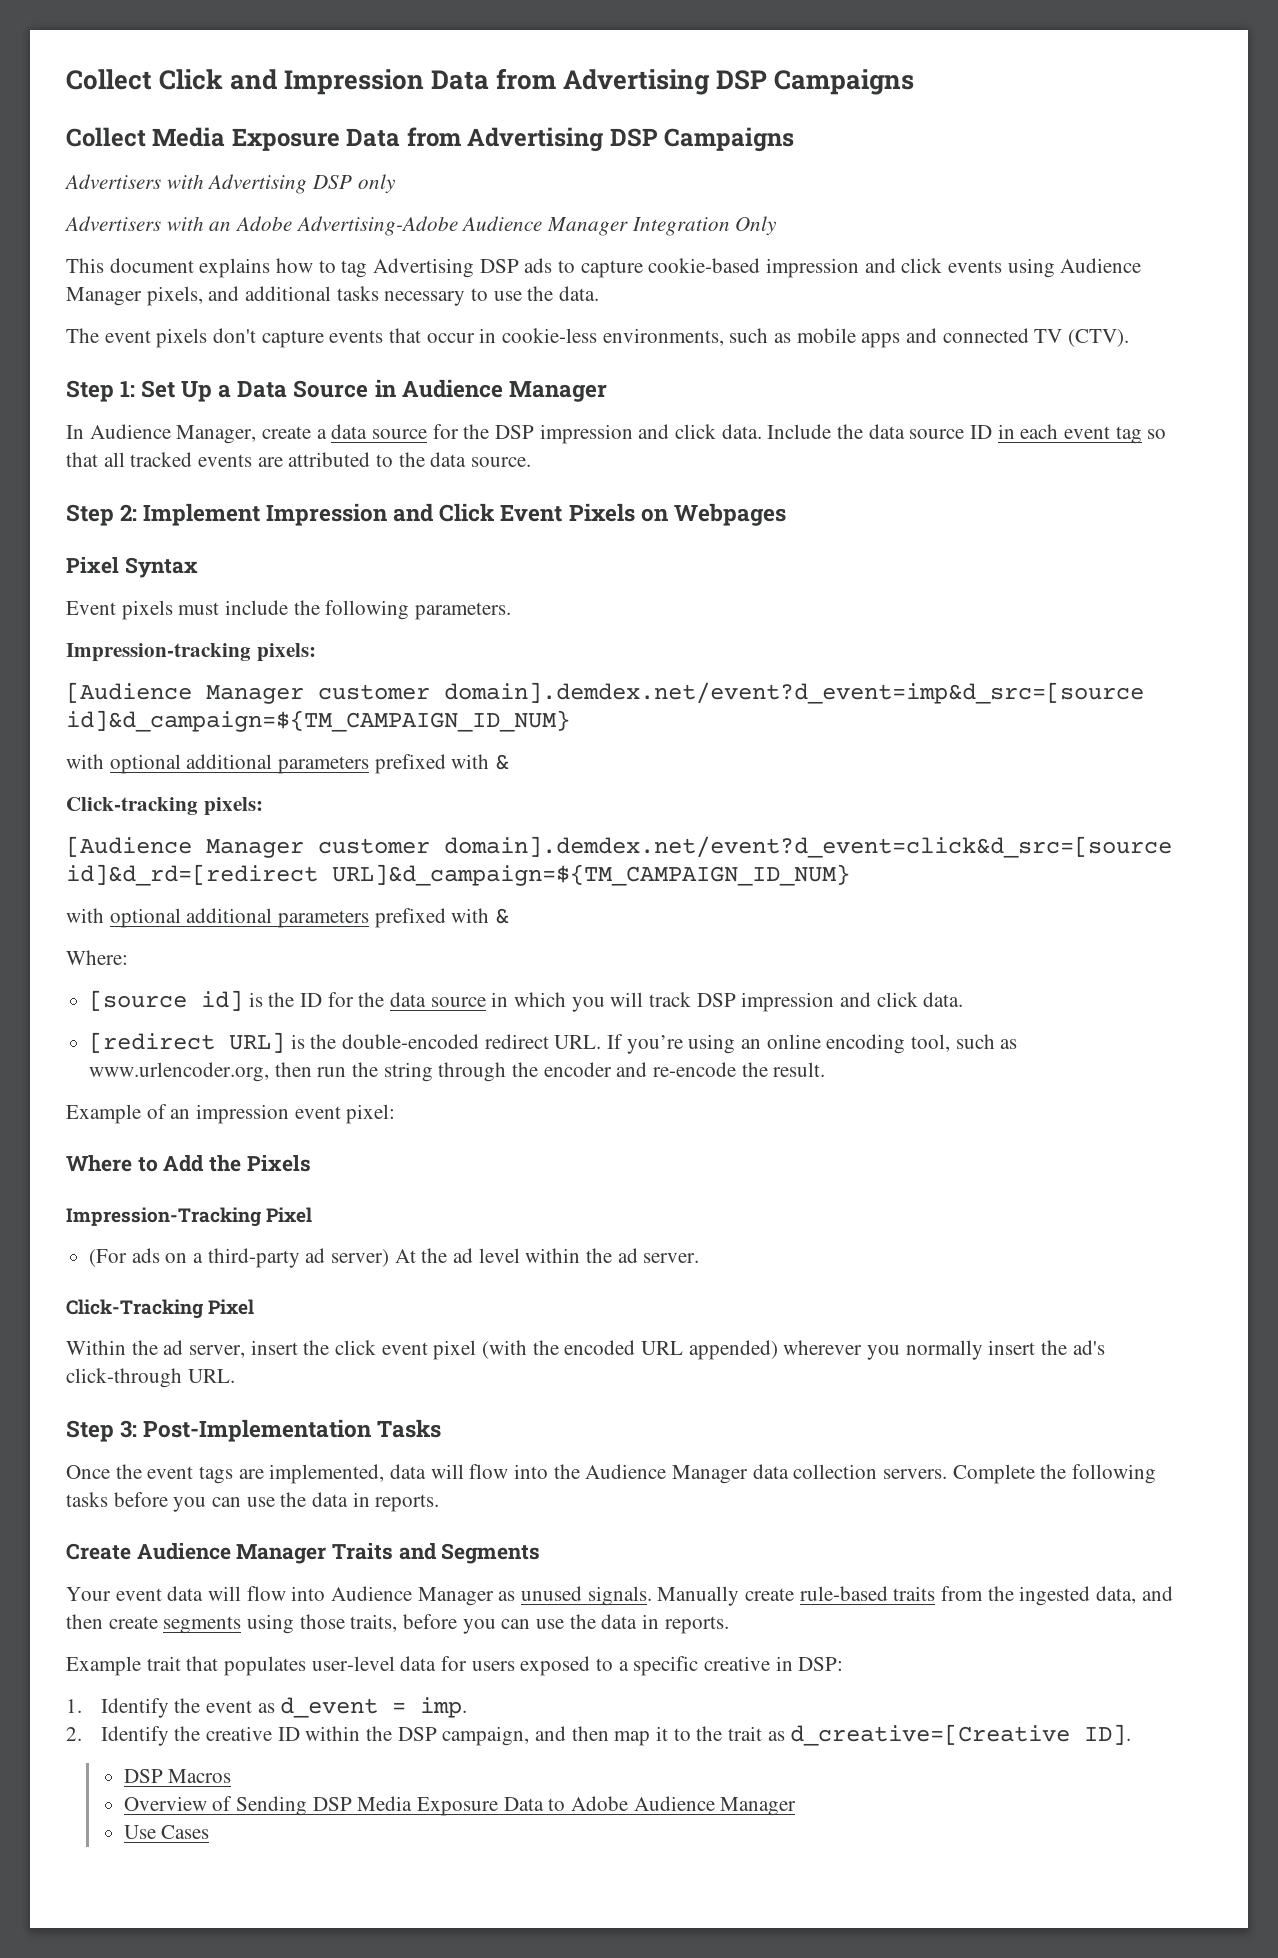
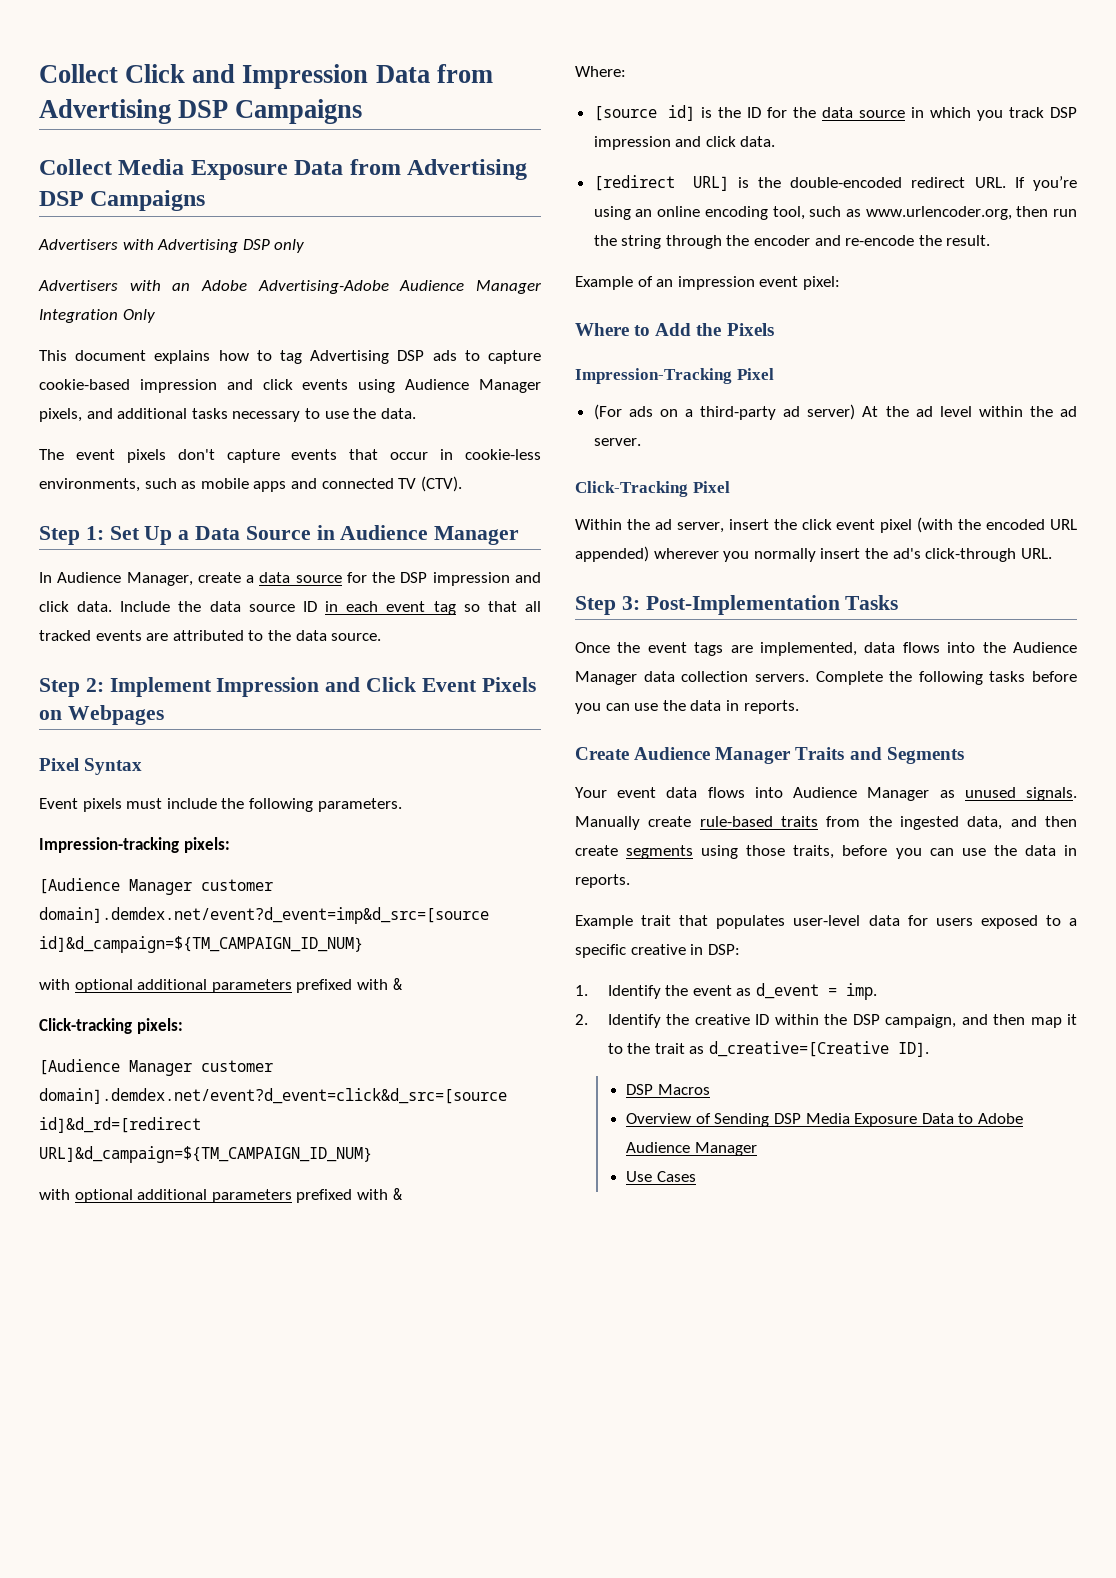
[610,992,644,1007] will -> (1004, 115) none
[430,1464,509,1479] will flow -> [902,642,940,653] flows
[208,1586,286,1601] will flow -> [707,787,745,798] flows

